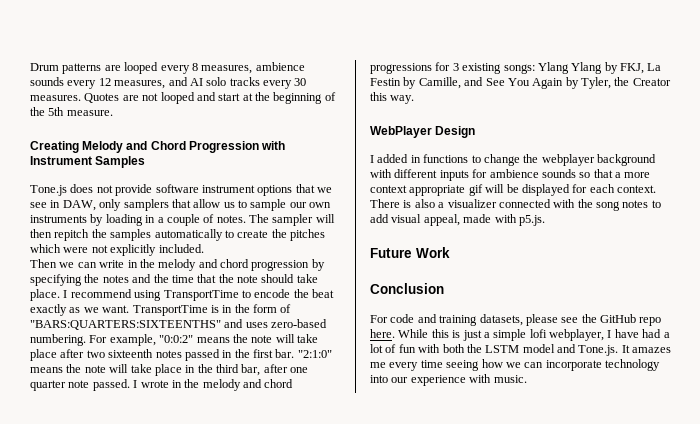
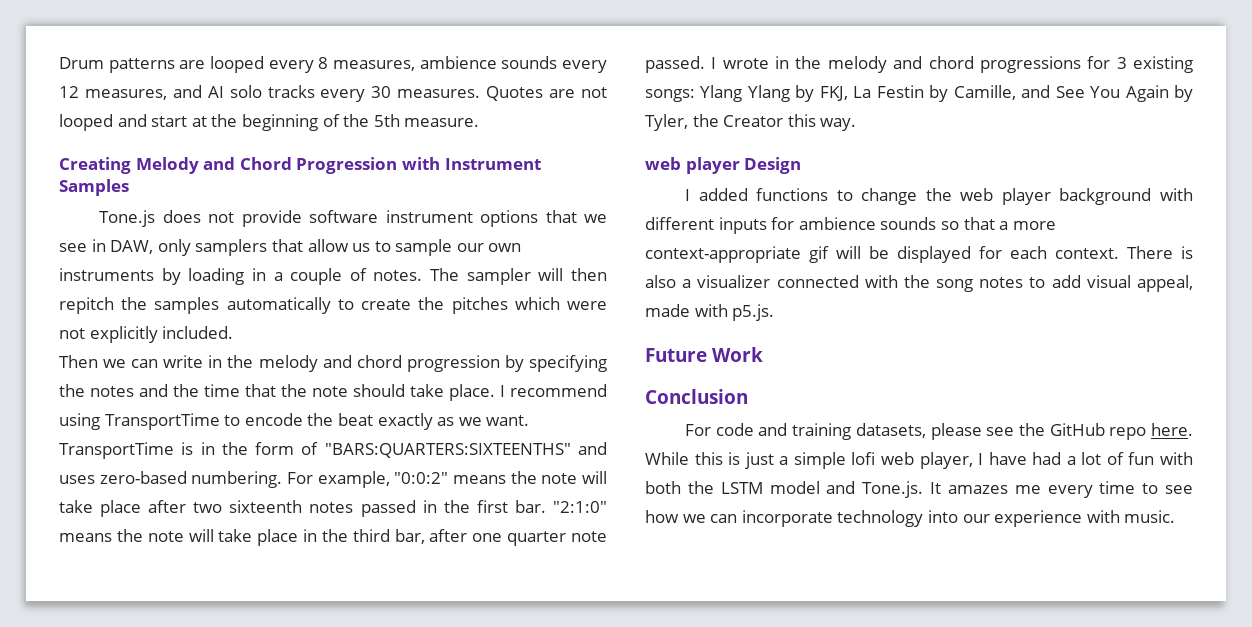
[370,126,432,138] WebPlayer -> [645,157,740,174] web player
[410,155,421,163] in -> (748, 194) none
[541,154,595,166] webplayer -> [960,188,1051,205] web player
[370,185,466,196] context appropriate -> [645,246,801,263] context-appropriate
[549,329,604,341] webplayer, -> [880,452,973,469] web player,
[446,360,480,371] seeing -> [1142,483,1193,494] to see

